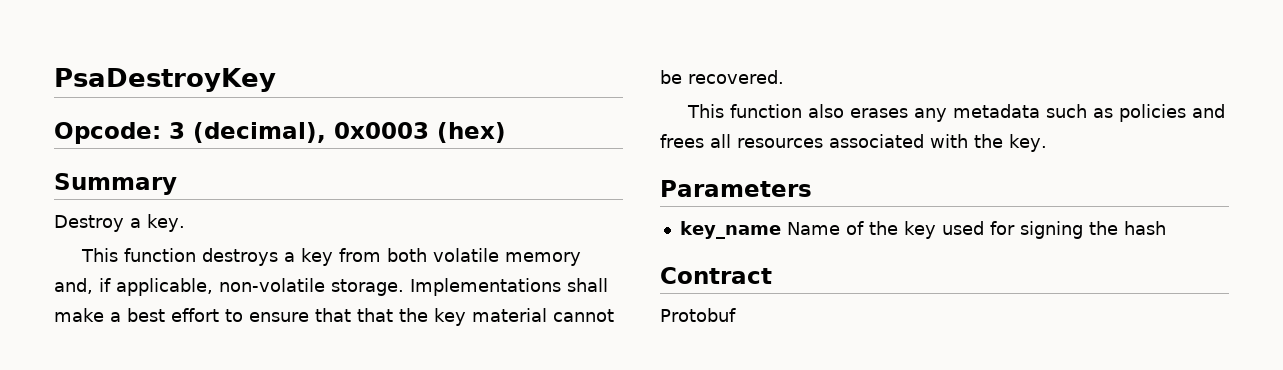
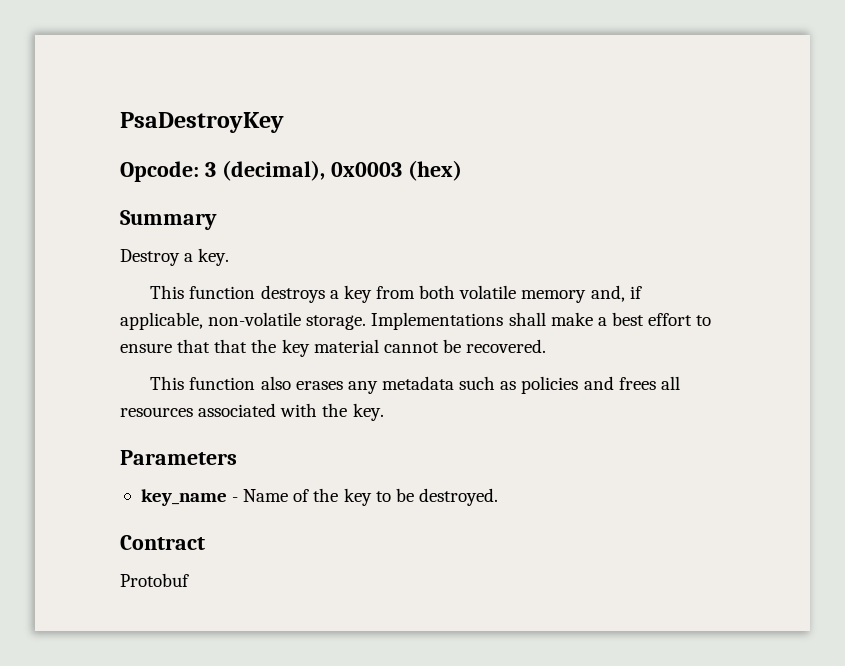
(781, 230) none -> [232,497,239,502] -
[941,221,1166,239] used for signing the hash -> [375,488,498,506] to be destroyed.

